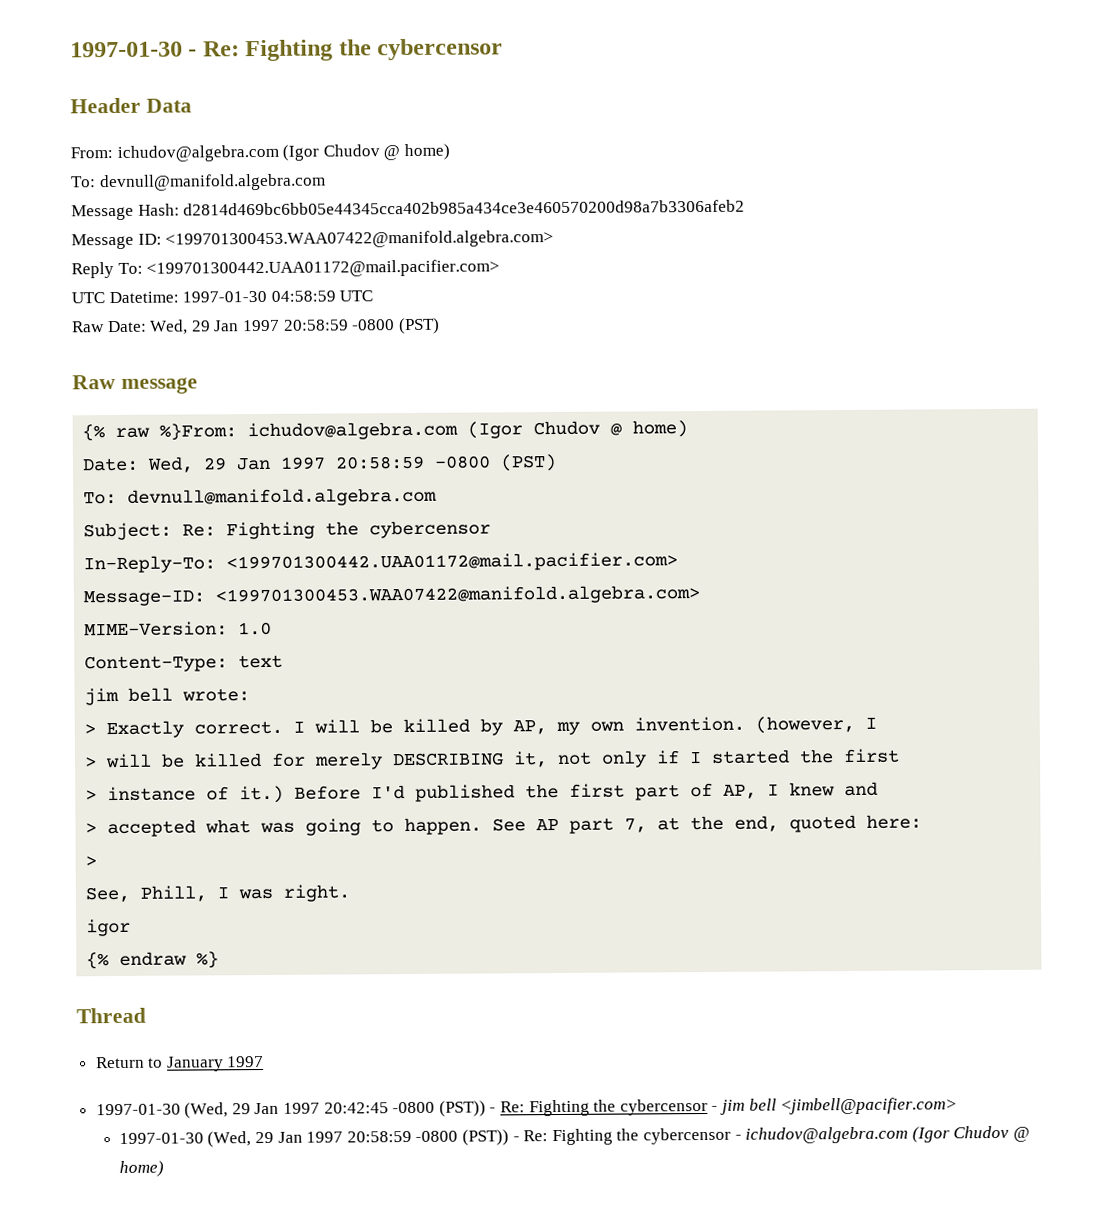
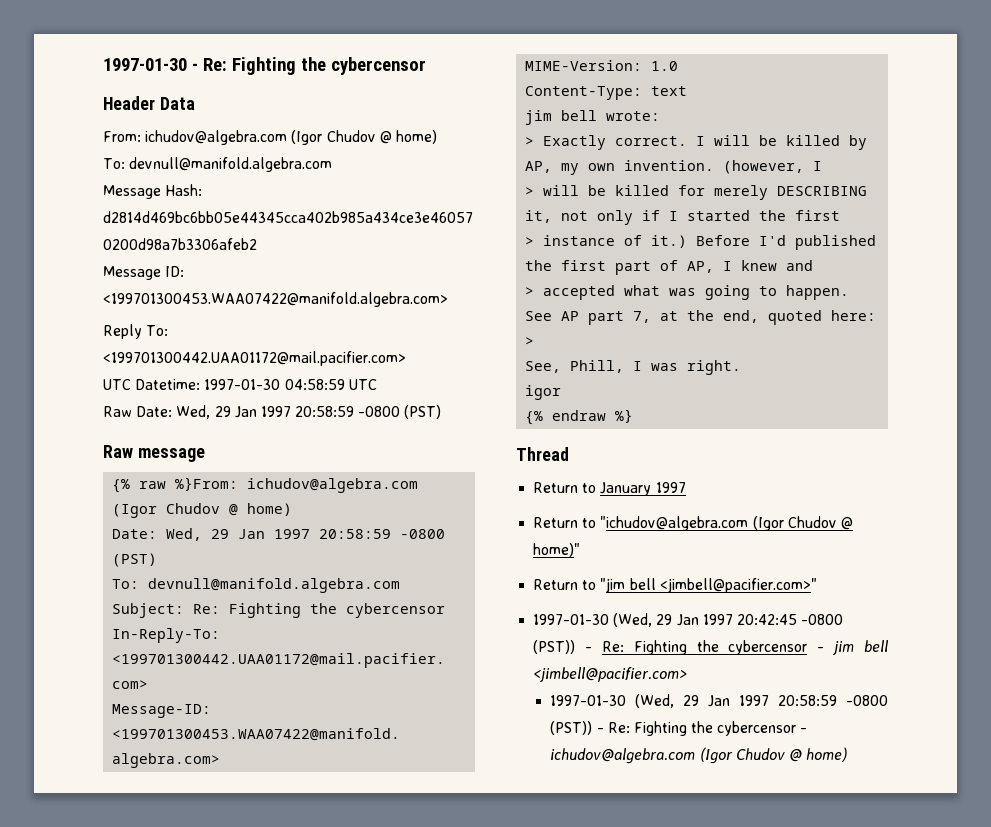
(265, 1062) none -> [533,516,853,531] [533,543,581,557] [533,578,817,593] // Return to "ichudov@algebra.com (Igor Chudov @ home)" // Return to "jim bell <jimbell@pacifier.com>"

